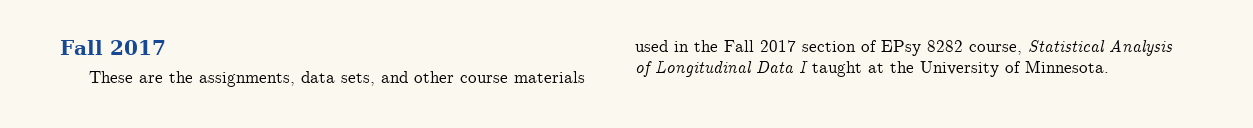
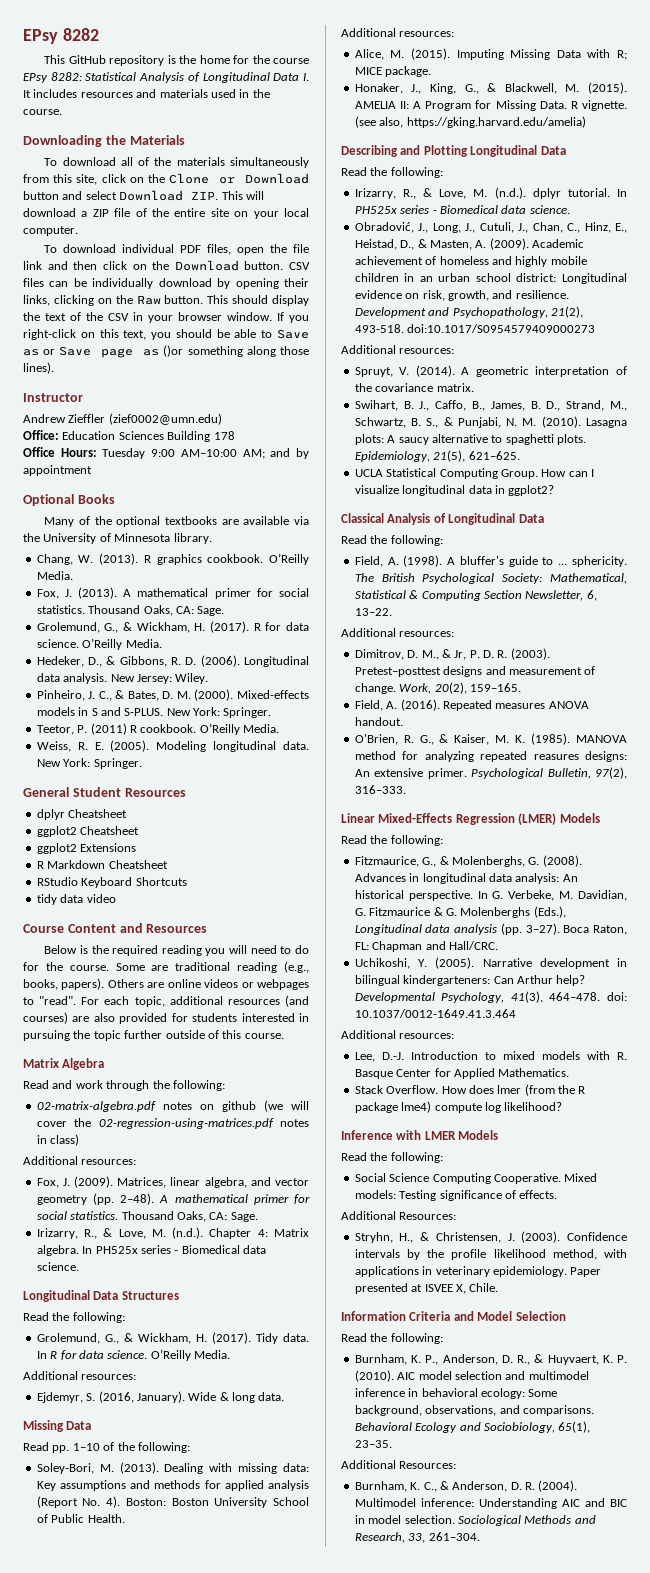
[60,40,166,55] [88,71,585,87] [635,40,1022,56] Fall 2017 // These are the assignments, data sets, and other course materials used in the Fall 2017 section of EPsy 8282 course, -> [23,28,99,44] [44,55,309,66] [23,72,82,83] EPsy 8282 // This GitHub repository is the home for the course EPsy 8282:
[799,60,1109,77] I taught at the University of Minnesota. -> [303,73,310,81] [23,89,270,98] [23,109,62,115] [23,135,185,147] [44,157,309,168] [23,173,309,185] [23,190,264,201] [23,208,310,219] [23,226,78,236] [44,244,309,255] [23,260,310,271] [23,278,309,289] [23,295,309,306] [23,312,309,323] [23,329,309,340] [23,345,309,358] [23,362,54,374] [23,393,83,402] [23,413,222,425] [23,430,235,442] [23,447,310,459] [23,465,92,476] [23,494,115,506] [44,516,309,527] [23,533,212,544] [36,553,309,565] [36,571,73,580] [36,587,309,599] [36,605,225,616] [36,621,309,633] [36,638,162,650] [36,655,310,667] [36,673,209,684] [36,689,309,701] [36,707,272,718] [36,723,279,735] [36,740,309,752] [36,758,142,769] [23,787,186,797] [36,809,128,820] [36,826,140,837] [36,843,137,854] [36,860,168,869] [36,877,187,888] [36,894,116,905] [23,923,208,933] [44,945,309,956] [23,961,309,973] [23,978,309,990] [23,995,309,1007] [23,1012,309,1024] [23,1030,284,1041] [23,1058,105,1070] [23,1080,225,1091] [36,1100,310,1112] [36,1118,309,1129] [36,1134,80,1146] [23,1156,137,1165] [36,1176,309,1188] [36,1193,310,1205] [36,1211,258,1222] [36,1227,309,1239] [36,1245,266,1256] [36,1262,79,1271] [23,1290,179,1302] [23,1312,125,1323] [36,1332,309,1344] [36,1349,230,1361] [23,1371,137,1380] [36,1391,285,1403] [23,1420,92,1432] [23,1442,190,1453] [36,1462,309,1474] [36,1480,309,1491] [36,1496,309,1508] [36,1514,125,1523] [341,28,455,37] [354,48,627,60] [354,66,432,77] [354,82,627,94] [354,100,627,111] [354,116,586,128] [341,145,566,157] [341,167,443,178] [354,187,627,199] [354,205,570,214] [354,222,627,233] [354,238,584,250] [354,256,587,267] [354,273,627,284] [354,290,569,301] [354,306,583,318] [354,324,596,333] [341,345,455,354] [354,365,627,377] [354,383,474,392] [354,400,627,411] [354,416,627,428] [354,434,586,445] [354,450,520,462] [354,468,594,479] [354,485,555,496] [341,513,544,525] [341,535,443,546] [354,555,627,567] [354,573,627,584] [354,590,597,601] [354,608,392,616] [341,628,455,637] [354,648,550,660] [354,666,596,677] [354,682,521,694] [354,699,589,711] [354,717,403,726] [354,733,627,745] [354,751,627,762] [354,767,627,779] [354,785,406,794] [341,813,600,825] [341,835,443,846] [354,855,582,867] [354,873,578,884] [354,890,627,901] [354,906,566,918] [354,923,627,935] [354,941,498,952] [354,957,627,969] [354,975,586,986] [354,991,627,1003] [354,1009,516,1018] [341,1030,455,1039] [354,1051,627,1062] [354,1068,570,1079] [354,1084,586,1096] [354,1101,563,1113] [341,1130,499,1140] [341,1152,443,1163] [354,1173,598,1184] [354,1190,558,1201] [341,1211,457,1220] [354,1231,627,1243] [354,1249,627,1260] [354,1266,602,1277] [354,1283,499,1294] [341,1311,566,1321] [341,1333,443,1344] [354,1354,627,1365] [354,1370,589,1382] [354,1388,558,1399] [354,1405,594,1416] [354,1421,591,1433] [354,1440,392,1448] [341,1460,457,1469] [354,1480,578,1492] [354,1498,627,1509] [354,1515,596,1526] [354,1532,480,1543] I. It includes resources and materials used in the course. // Downloading the Materials // To download all of the materials simultaneously from this site, click on the Clone or Download button and select Download ZIP. This will download a ZIP file of the entire site on your local computer. // To download individual PDF files, open the file link and then click on the Download button. CSV files can be individually download by opening their links, clicking on the Raw button. This should display the text of the CSV in your browser window. If you right-click on this text, you should be able to Save as or Save page as ()or something along those lines). // Instructor // Andrew Zieffler (zief0002@umn.edu) // Office: Education Sciences Building 178 // Office Hours: Tuesday 9:00 AM–10:00 AM; and by appointment // Optional Books // Many of the optional textbooks are available via the University of Minnesota library. // Chang, W. (2013). R graphics cookbook. O’Reilly Media. // Fox, J. (2013). A mathematical primer for social statistics. Thousand Oaks, CA: Sage. // Grolemund, G., & Wickham, H. (2017). R for data science. O’Reilly Media. // Hedeker, D., & Gibbons, R. D. (2006). Longitudinal data analysis. New Jersey: Wiley. // Pinheiro, J. C., & Bates, D. M. (2000). Mixed-effects models in S and S-PLUS. New York: Springer. // Teetor, P. (2011) R cookbook. O’Reilly Media. // Weiss, R. E. (2005). Modeling longitudinal data. New York: Springer. // General Student Resources // dplyr Cheatsheet // ggplot2 Cheatsheet // ggplot2 Extensions // R Markdown Cheatsheet // RStudio Keyboard Shortcuts // tidy data video // Course Content and Resources // Below is the required reading you will need to do for the course. Some are traditional reading (e.g., books, papers). Others are online videos or webpages to "read". For each topic, additional resources (and courses) are also provided for students interested in pursuing the topic further outside of this course. // Matrix Algebra // Read and work through the following: // 02-matrix-algebra.pdf notes on github (we will cover the 02-regression-using-matrices.pdf notes in class) // Additional resources: // Fox, J. (2009). Matrices, linear algebra, and vector geometry (pp. 2–48). A mathematical primer for social statistics. Thousand Oaks, CA: Sage. // Irizarry, R., & Love, M. (n.d.). Chapter 4: Matrix algebra. In PH525x series - Biomedical data science. // Longitudinal Data Structures // Read the following: // Grolemund, G., & Wickham, H. (2017). Tidy data. In R for data science. O’Reilly Media. // Additional resources: // Ejdemyr, S. (2016, January). Wide & long data. // Missing Data // Read pp. 1–10 of the following: // Soley-Bori, M. (2013). Dealing with missing data: Key assumptions and methods for applied analysis (Report No. 4). Boston: Boston University School of Public Health. // Additional resources: // Alice, M. (2015). Imputing Missing Data with R; MICE package. // Honaker, J., King, G., & Blackwell, M. (2015). AMELIA II: A Program for Missing Data. R vignette. (see also, https://gking.harvard.edu/amelia) // Describing and Plotting Longitudinal Data // Read the following: // Irizarry, R., & Love, M. (n.d.). dplyr tutorial. In PH525x series - Biomedical data science. // Obradović, J., Long, J., Cutuli, J., Chan, C., Hinz, E., Heistad, D., & Masten, A. (2009). Academic achievement of homeless and highly mobile children in an urban school district: Longitudinal evidence on risk, growth, and resilience. Development and Psychopathology, 21(2), 493-518. doi:10.1017/S0954579409000273 // Additional resources: // Spruyt, V. (2014). A geometric interpretation of the covariance matrix. // Swihart, B. J., Caffo, B., James, B. D., Strand, M., Schwartz, B. S., & Punjabi, N. M. (2010). Lasagna plots: A saucy alternative to spaghetti plots. Epidemiology, 21(5), 621–625. // UCLA Statistical Computing Group. How can I visualize longitudinal data in ggplot2? // Classical Analysis of Longitudinal Data // Read the following: // Field, A. (1998). A bluffer's guide to ... sphericity. The British Psychological Society: Mathematical, Statistical & Computing Section Newsletter, 6, 13–22. // Additional resources: // Dimitrov, D. M., & Jr, P. D. R. (2003). Pretest–posttest designs and measurement of change. Work, 20(2), 159–165. // Field, A. (2016). Repeated measures ANOVA handout. // O'Brien, R. G., & Kaiser, M. K. (1985). MANOVA method for analyzing repeated reasures designs: An extensive primer. Psychological Bulletin, 97(2), 316–333. // Linear Mixed-Effects Regression (LMER) Models // Read the following: // Fitzmaurice, G., & Molenberghs, G. (2008). Advances in longitudinal data analysis: An historical perspective. In G. Verbeke, M. Davidian, G. Fitzmaurice & G. Molenberghs (Eds.), Longitudinal data analysis (pp. 3–27). Boca Raton, FL: Chapman and Hall/CRC. // Uchikoshi, Y. (2005). Narrative development in bilingual kindergarteners: Can Arthur help? Developmental Psychology, 41(3), 464–478. doi: 10.1037/0012-1649.41.3.464 // Additional resources: // Lee, D.-J. Introduction to mixed models with R. Basque Center for Applied Mathematics. // Stack Overflow. How does lmer (from the R package lme4) compute log likelihood? // Inference with LMER Models // Read the following: // Social Science Computing Cooperative. Mixed models: Testing significance of effects. // Additional Resources: // Stryhn, H., & Christensen, J. (2003). Confidence intervals by the profile likelihood method, with applications in veterinary epidemiology. Paper presented at ISVEE X, Chile. // Information Criteria and Model Selection // Read the following: // Burnham, K. P., Anderson, D. R., & Huyvaert, K. P. (2010). AIC model selection and multimodel inference in behavioral ecology: Some background, observations, and comparisons. Behavioral Ecology and Sociobiology, 65(1), 23–35. // Additional Resources: // Burnham, K. C., & Anderson, D. R. (2004). Multimodel inference: Understanding AIC and BIC in model selection. Sociological Methods and Research, 33, 261–304.

